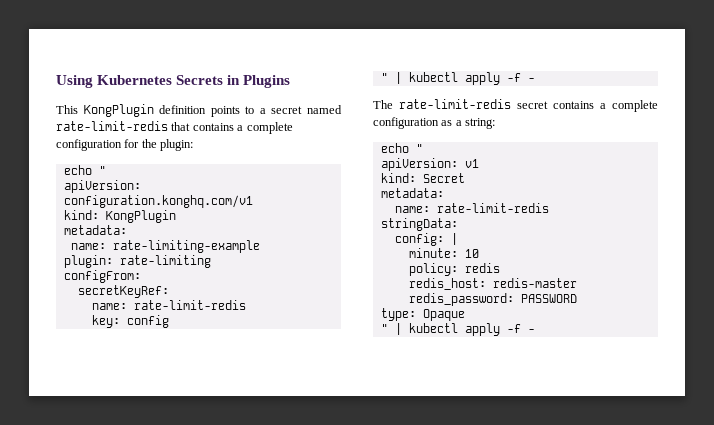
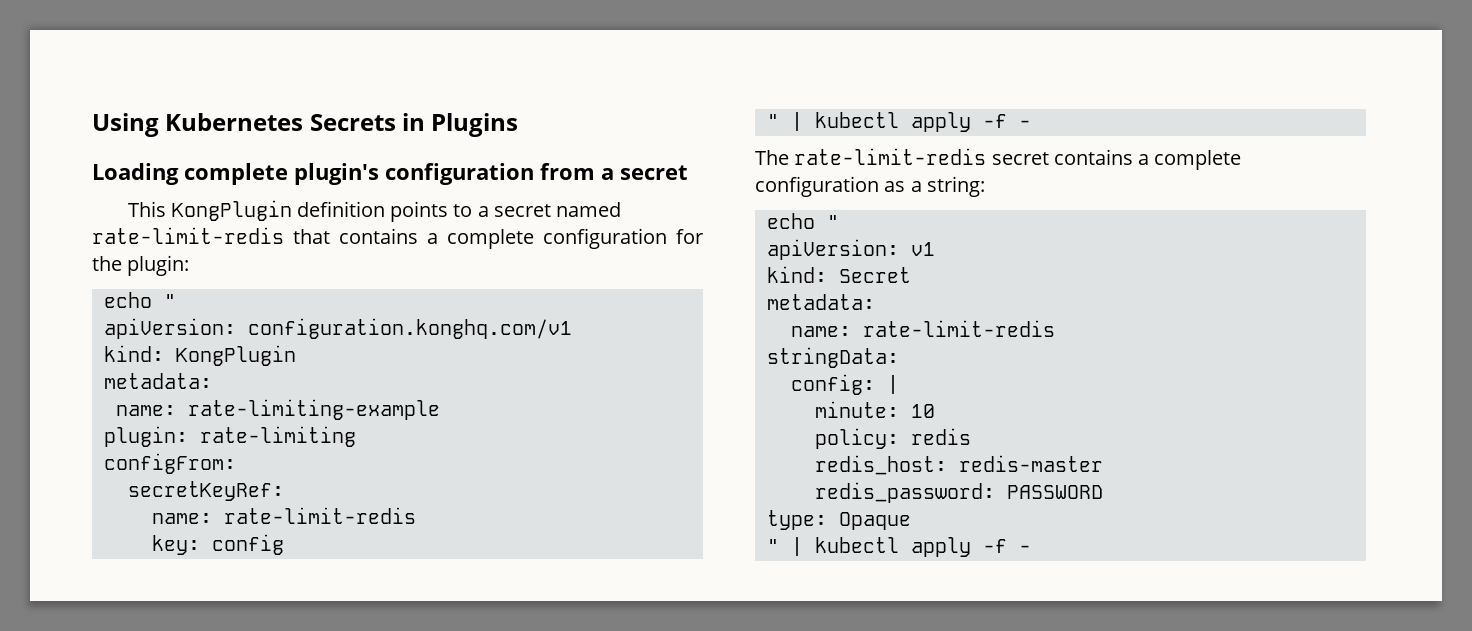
(291, 81) none -> [92,163,688,185] // Loading complete plugin's configuration from a secret

